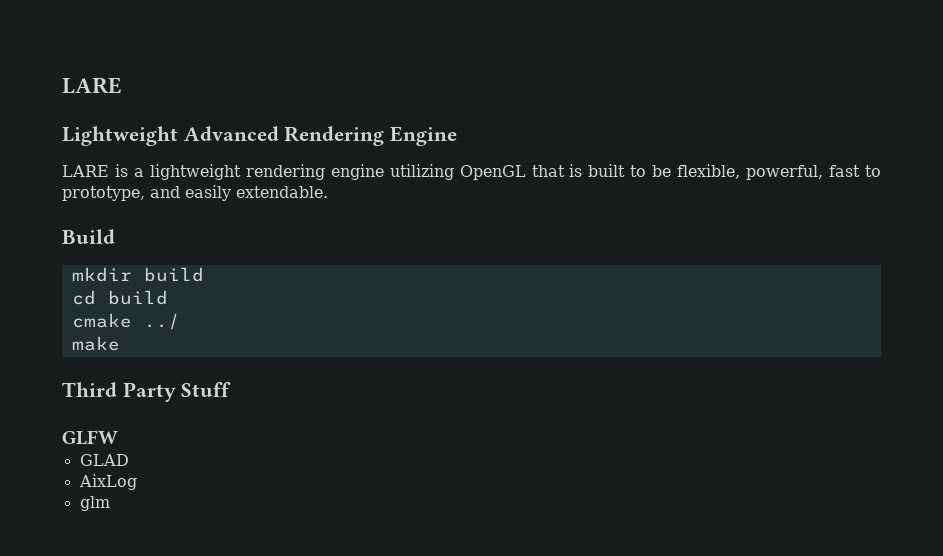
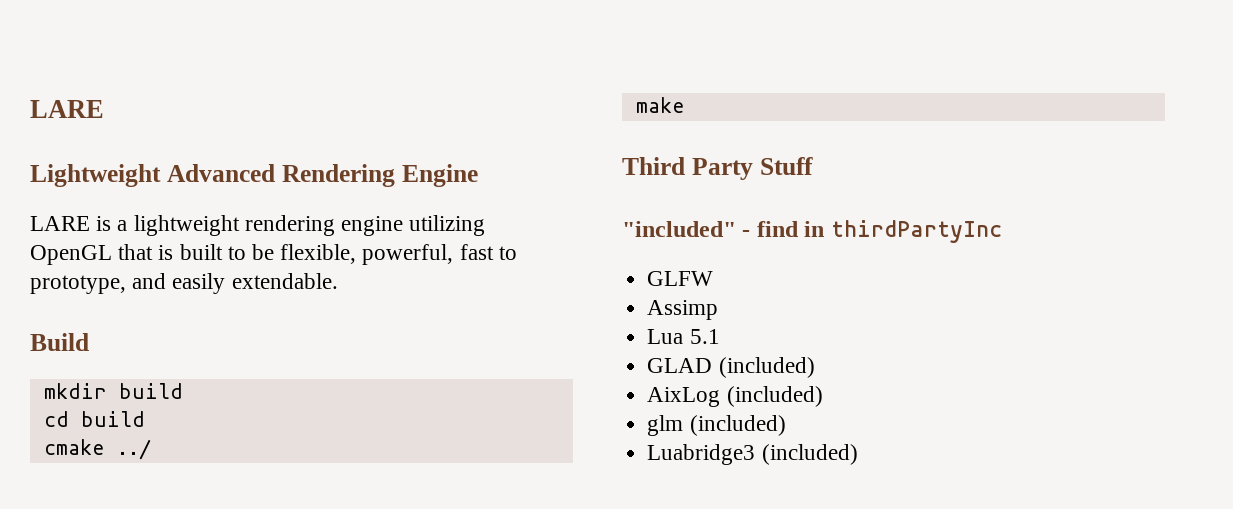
[62,430,118,445] GLFW -> [622,220,1002,243] [647,271,714,286] [647,300,719,320] [647,329,720,344] "included" - find in thirdPartyInc // GLFW // Assimp // Lua 5.1
(129, 460) none -> [718,357,815,378] (included)
(137, 482) none -> [726,386,823,407] (included)
(110, 503) none -> [689,415,786,436] [647,444,858,465] (included) // Luabridge3 (included)

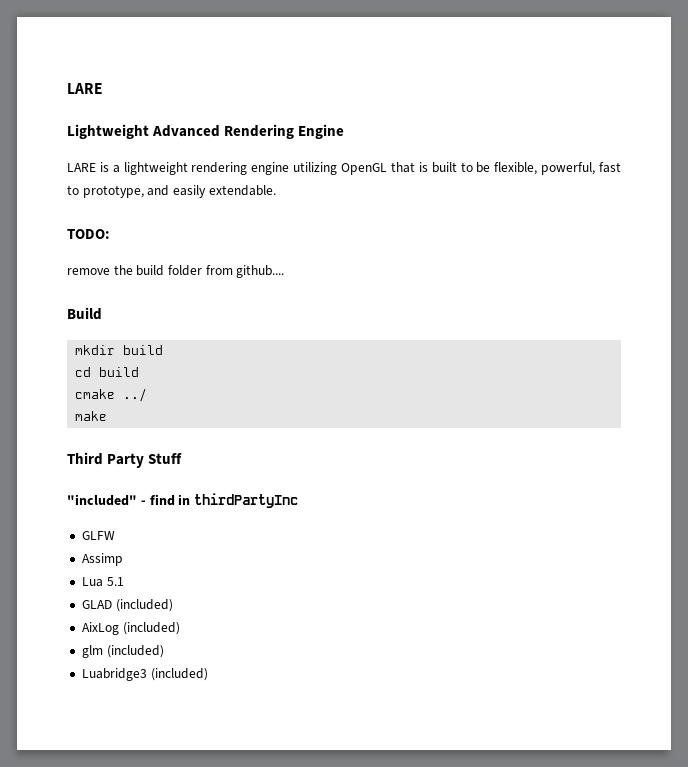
(338, 281) none -> [67,229,110,239] [67,265,285,278] // TODO: // remove the build folder from github....

